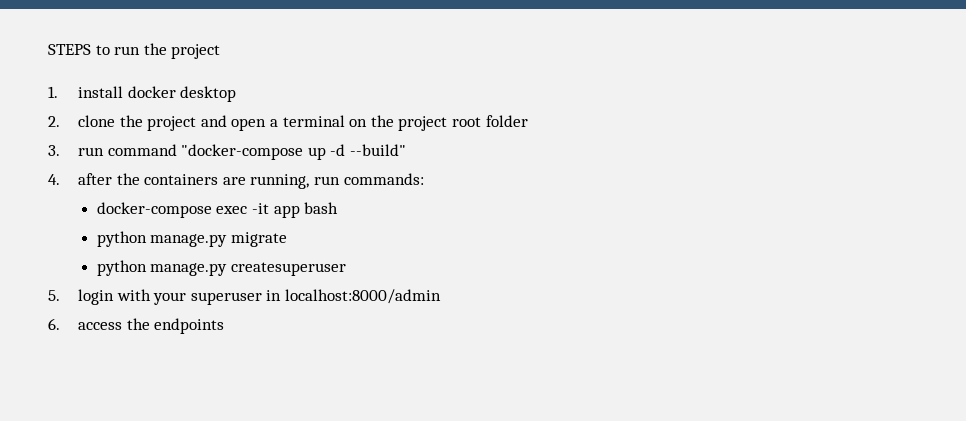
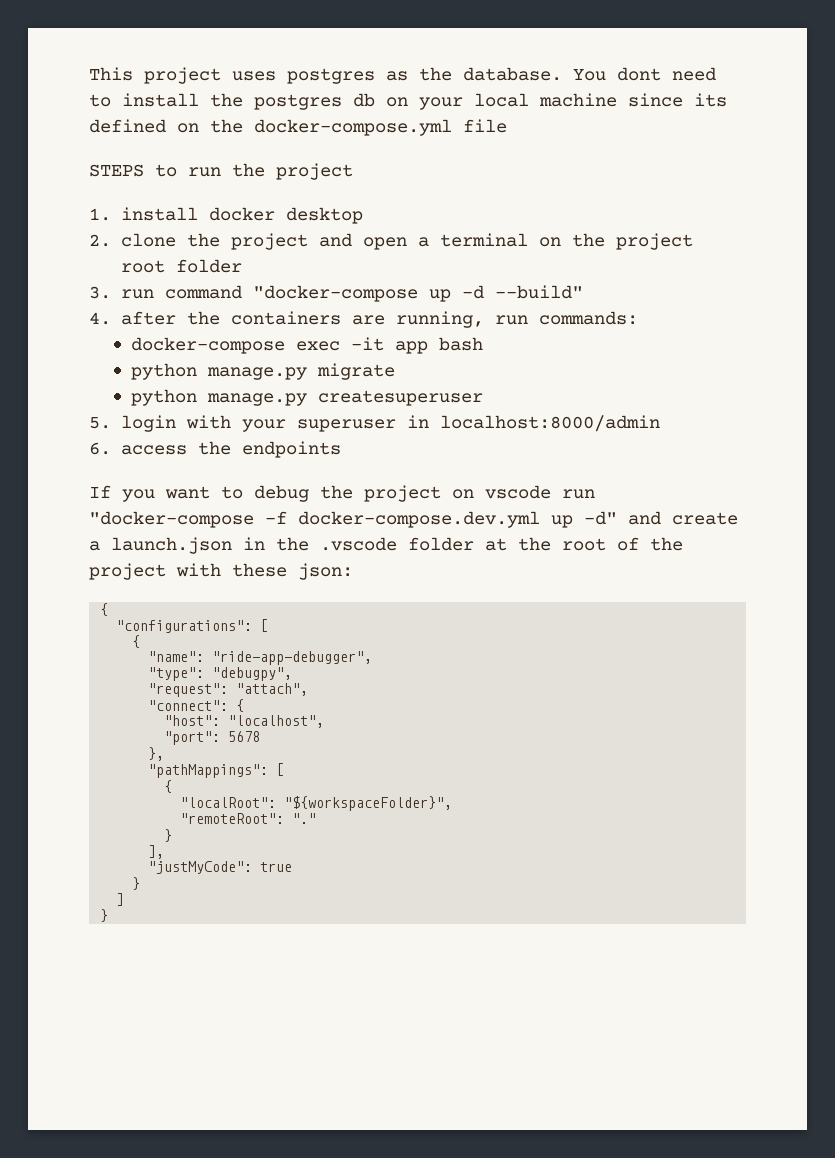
(48, 49) none -> [89,67,716,84] [89,93,727,110] [89,119,507,136] This project uses postgres as the database. You dont need to install the postgres db on your local machine since its defined on the docker-compose.yml file //
(225, 326) none -> [89,485,595,502] [89,511,738,528] [89,537,683,554] [89,563,353,580] [100,603,109,616] [116,619,269,633] [132,635,141,648] [148,651,373,665] [148,667,293,681] [148,683,309,697] [148,699,245,712] [164,715,325,728] [164,731,261,745] [148,747,165,761] [148,763,285,778] [164,780,173,793] [180,796,453,811] [180,813,317,824] [164,829,173,842] [148,845,165,859] [148,861,293,874] [132,877,141,890] [116,893,125,906] [100,909,109,922] // If you want to debug the project on vscode run "docker-compose -f docker-compose.dev.yml up -d" and create a launch.json in the .vscode folder at the root of the project with these json: // { // "configurations": [ // { // "name": "ride-app-debugger", // "type": "debugpy", // "request": "attach", // "connect": { // "host": "localhost", // "port": 5678 // }, // "pathMappings": [ // { // "localRoot": "${workspaceFolder}", // "remoteRoot": "." // } // ], // "justMyCode": true // } // ] // }

